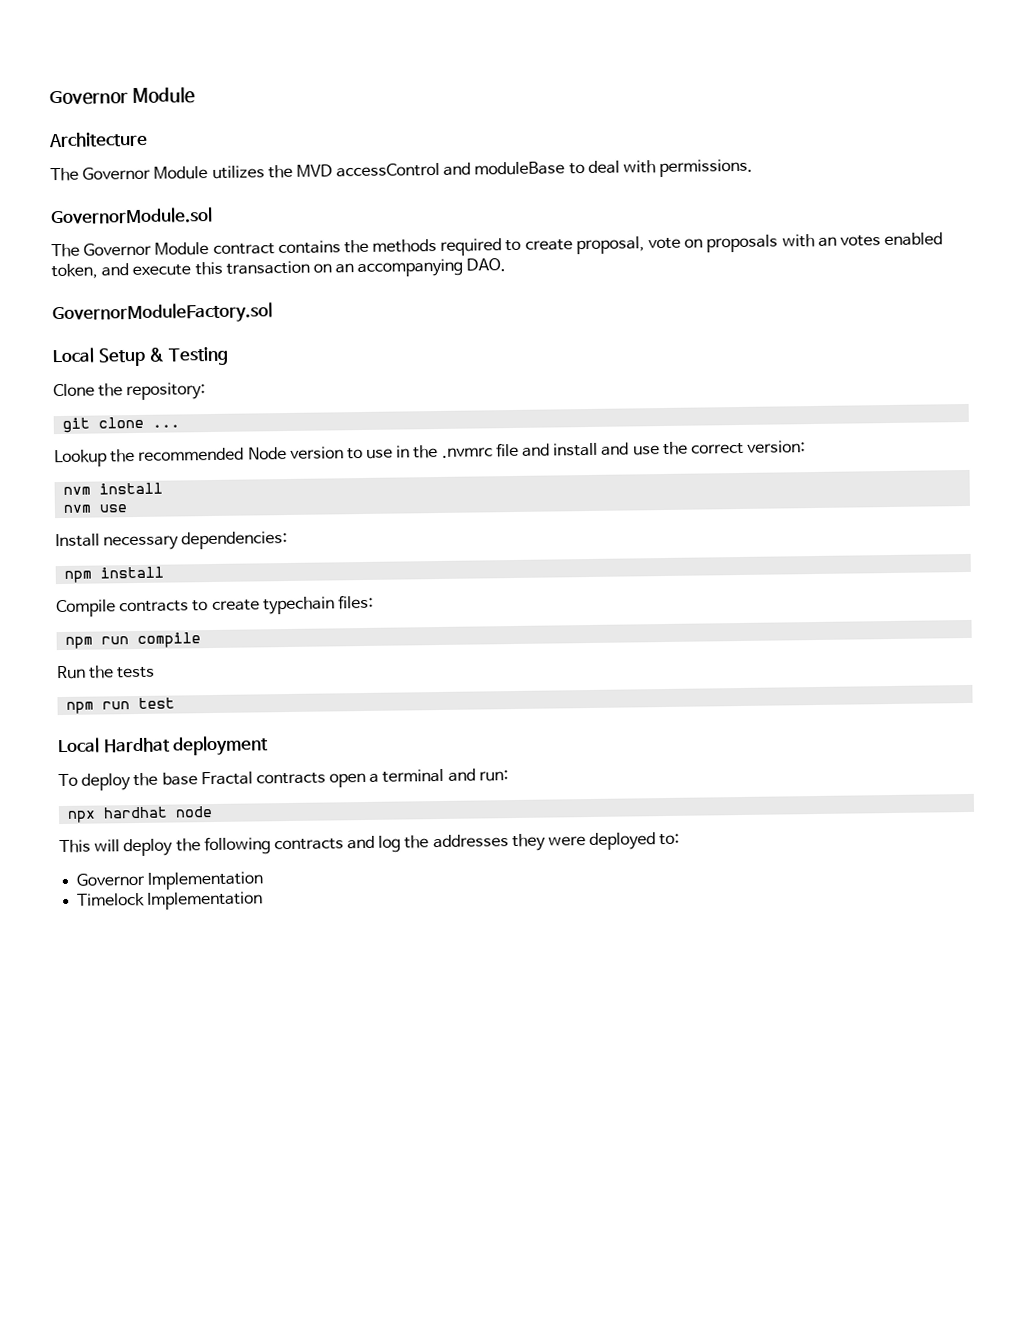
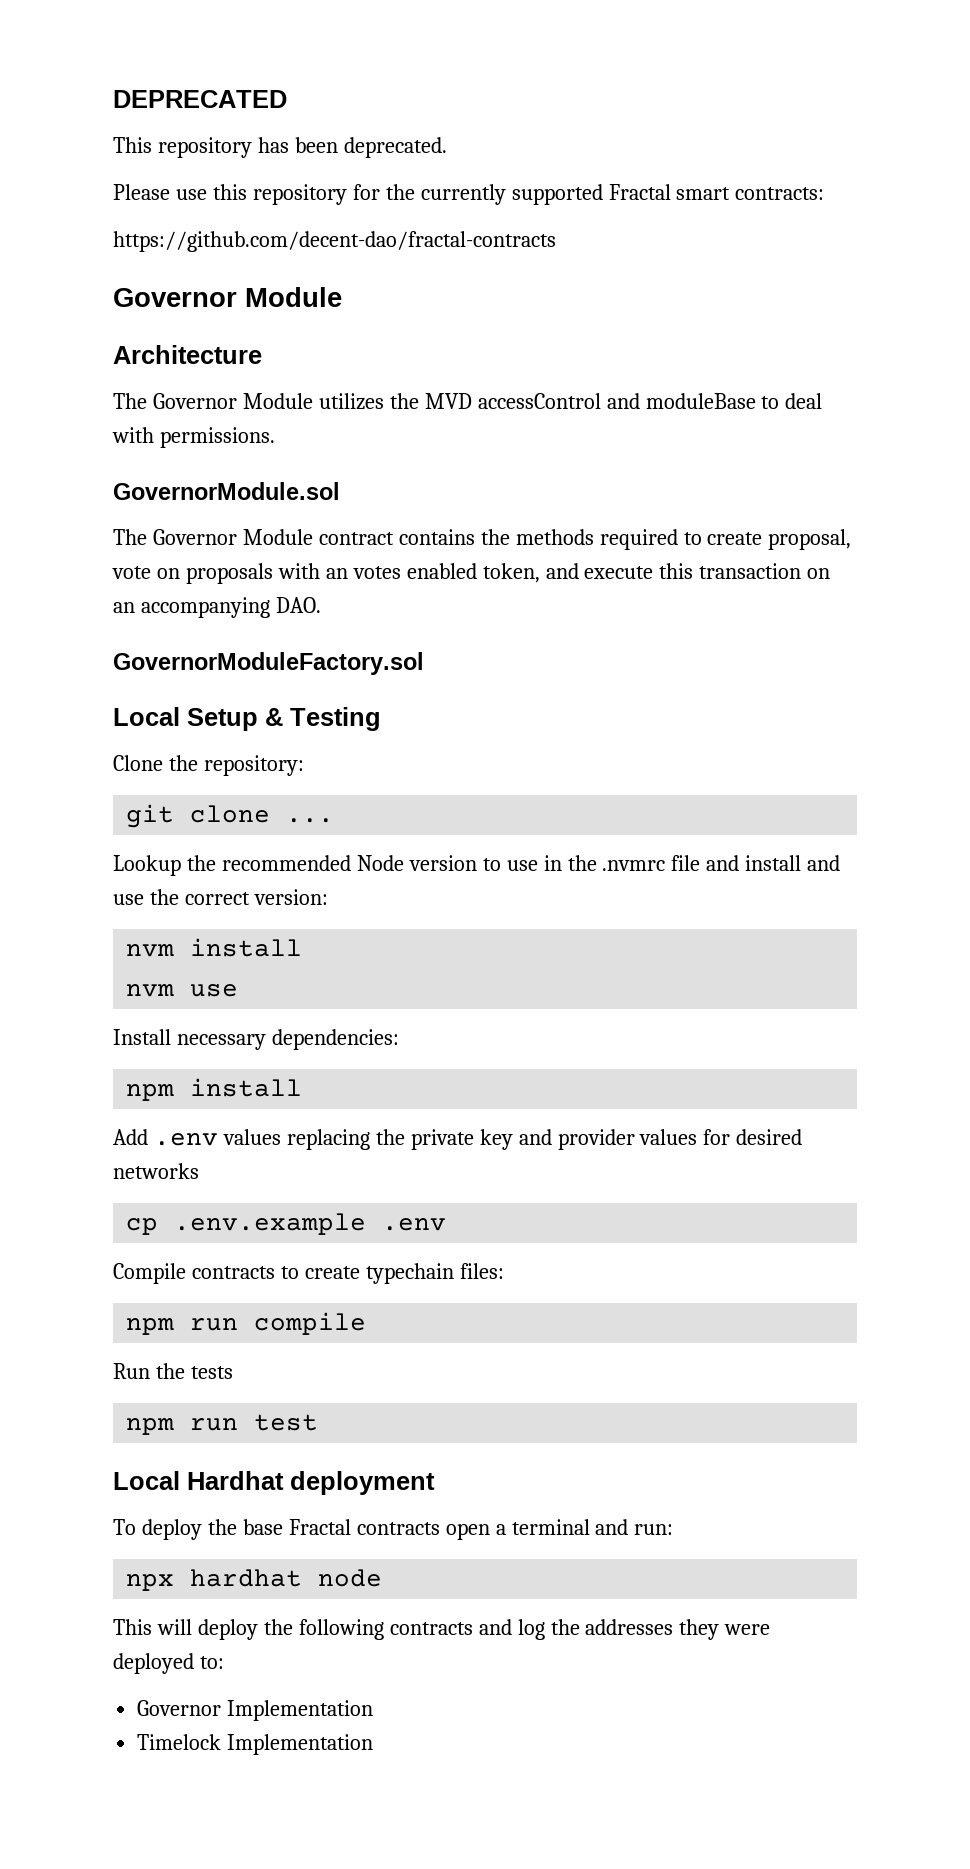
(49, 98) none -> [113,90,287,108] [113,137,447,158] [113,184,825,205] [113,231,556,252] DEPRECATED // This repository has been deprecated. // Please use this repository for the currently supported Fractal smart contracts: // https://github.com/decent-dao/fractal-contracts //
(165, 572) none -> [113,1129,803,1150] [113,1163,199,1179] [126,1213,447,1235] // Add .env values replacing the private key and provider values for desired networks // cp .env.example .env

